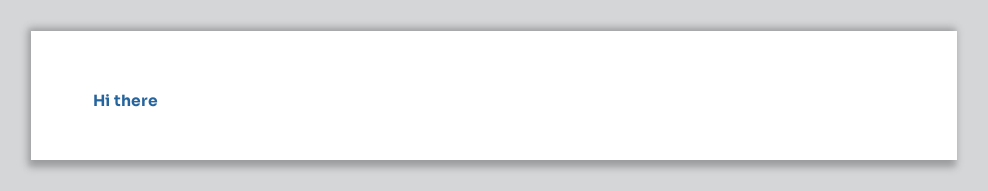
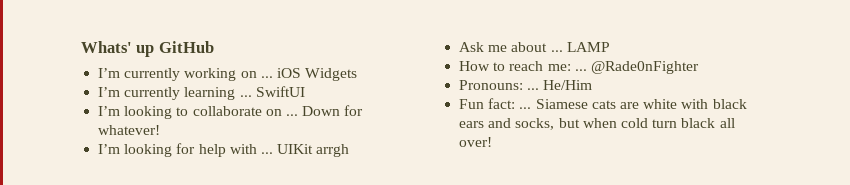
[93,94,159,107] Hi there -> [81,41,214,57] [98,68,358,81] [98,86,305,100] [98,105,364,119] [98,125,161,135] [98,143,350,157] [459,42,610,52] [459,61,699,74] [459,80,593,90] [459,98,747,109] [459,118,735,130] [459,137,493,147] Whats' up GitHub // I’m currently working on ... iOS Widgets // I’m currently learning ... SwiftUI // I’m looking to collaborate on ... Down for whatever! // I’m looking for help with ... UIKit arrgh // Ask me about ... LAMP // How to reach me: ... @Rade0nFighter // Pronouns: ... He/Him // Fun fact: ... Siamese cats are white with black ears and socks, but when cold turn black all over!

